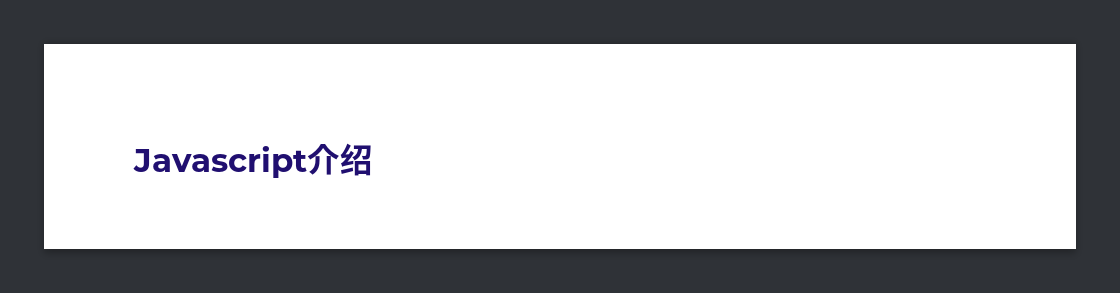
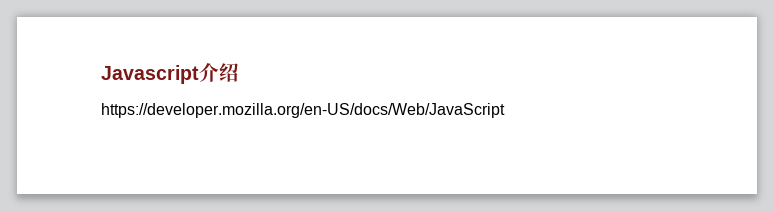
(373, 159) none -> [101,103,505,118] // https://developer.mozilla.org/en-US/docs/Web/JavaScript

